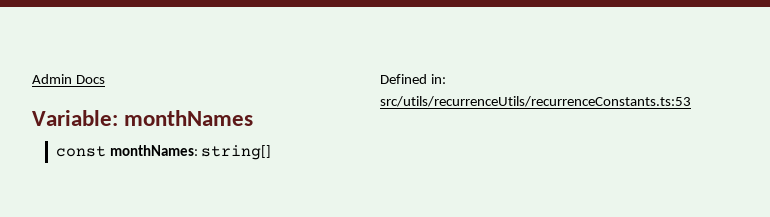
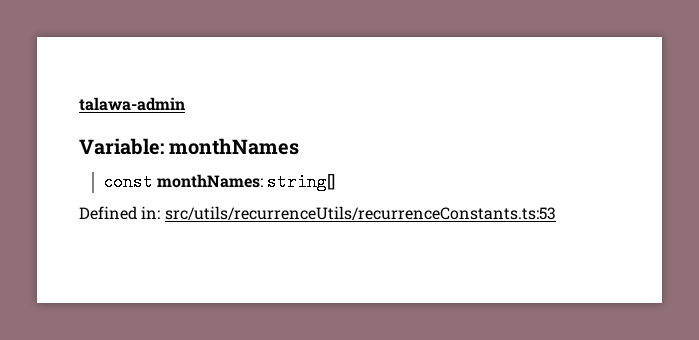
[32,74,105,84] Admin Docs -> [79,97,185,111] talawa-admin

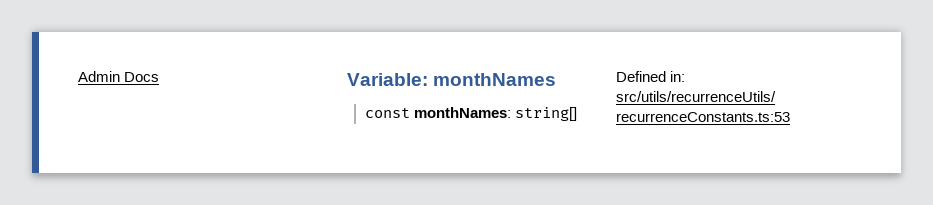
[79,97,185,111] talawa-admin -> [78,71,160,82] Admin Docs

